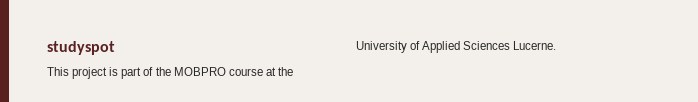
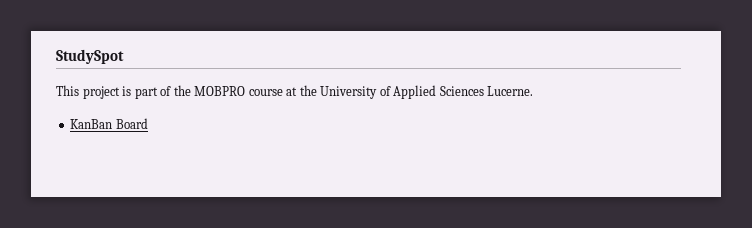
[47,41,115,55] studyspot -> [56,49,124,64] StudySpot
(557, 45) none -> [70,118,148,129] // KanBan Board

